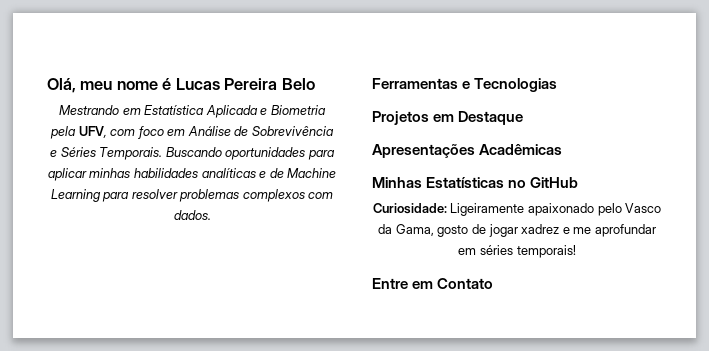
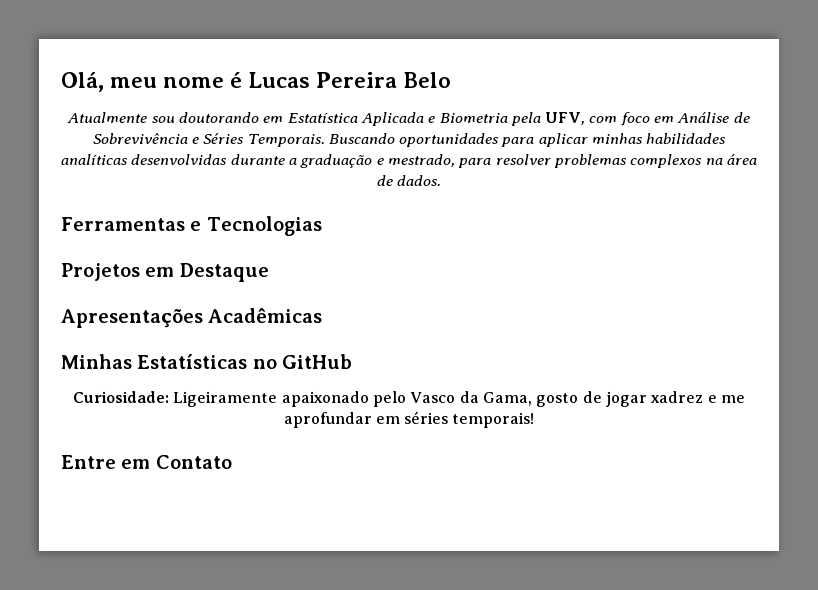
[59,105,120,115] Mestrando -> [67,112,259,123] Atualmente sou doutorando
[259,168,337,178] [50,189,101,202] e de Machine Learning -> [131,154,455,168] desenvolvidas durante a graduação e mestrado,
[308,192,334,199] com -> [705,154,757,165] [376,175,393,186] na área de

